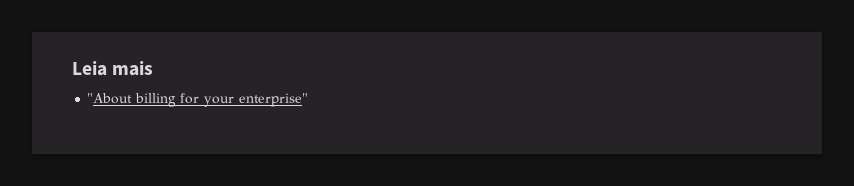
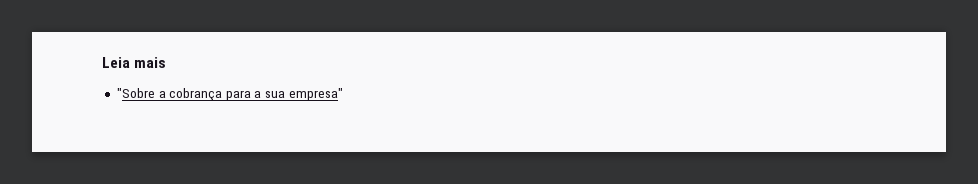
[87,93,309,107] "About billing for your enterprise" -> [116,88,343,101] "Sobre a cobrança para a sua empresa"

